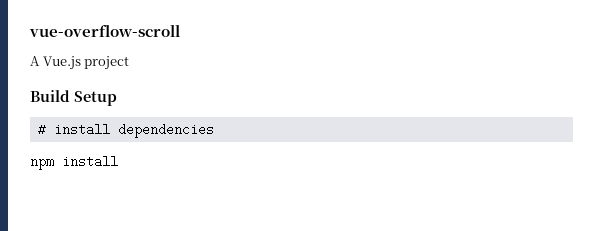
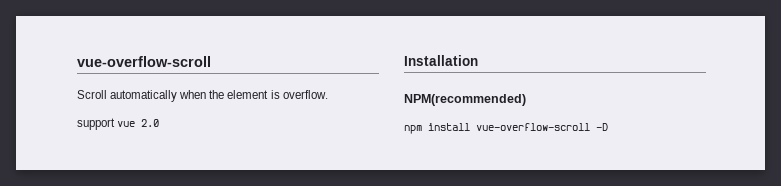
[30,56,130,70] [30,90,117,106] [37,123,214,138] A Vue.js project // Build Setup // # install dependencies -> [77,90,328,102] [77,118,160,130] [404,55,478,66] [404,94,526,106] Scroll automatically when the element is overflow. // support vue 2.0 // Installation // NPM(recommended)
(118, 161) none -> [476,123,608,131] vue-overflow-scroll -D

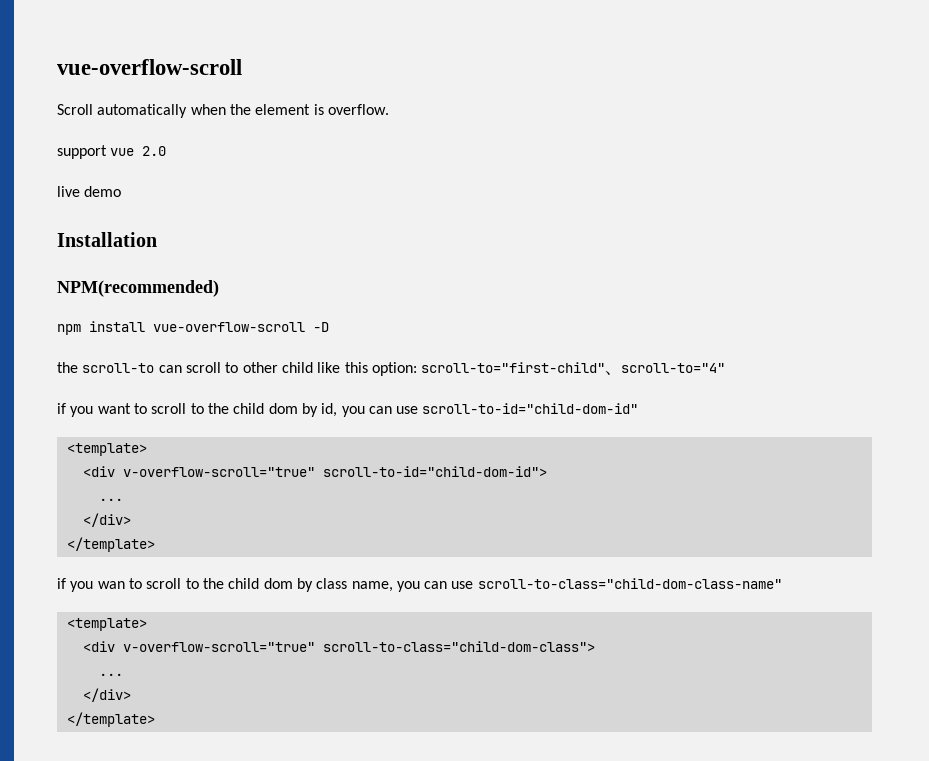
(160, 123) none -> [57,186,122,197] // live demo
(608, 127) none -> [57,362,726,376] [57,403,639,417] [66,443,147,456] [82,466,547,477] [98,498,123,501] [82,513,131,527] [66,537,155,552] [57,578,782,592] [66,618,147,631] [82,641,595,652] [98,673,123,676] [82,688,131,702] [66,712,155,727] // the scroll-to can scroll to other child like this option: scroll-to="first-child"、scroll-to="4" // if you want to scroll to the child dom by id, you can use scroll-to-id="child-dom-id" // <template> // <div v-overflow-scroll="true" scroll-to-id="child-dom-id"> // ... // </div> // </template> // if you wan to scroll to the child dom by class name, you can use scroll-to-class="child-dom-class-name" // <template> // <div v-overflow-scroll="true" scroll-to-class="child-dom-class"> // ... // </div> // </template>

